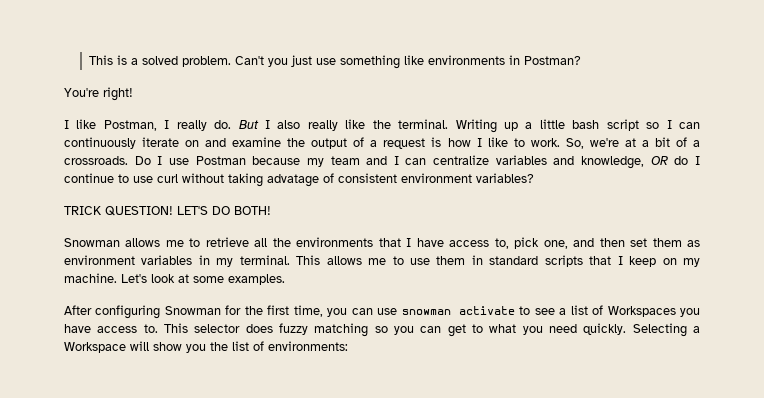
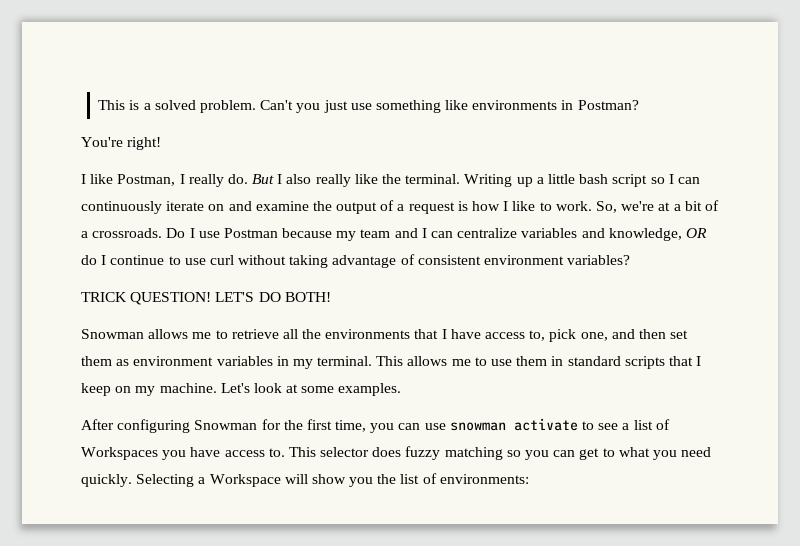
[267,174,319,187] advatage -> [332,255,397,268] advantage

